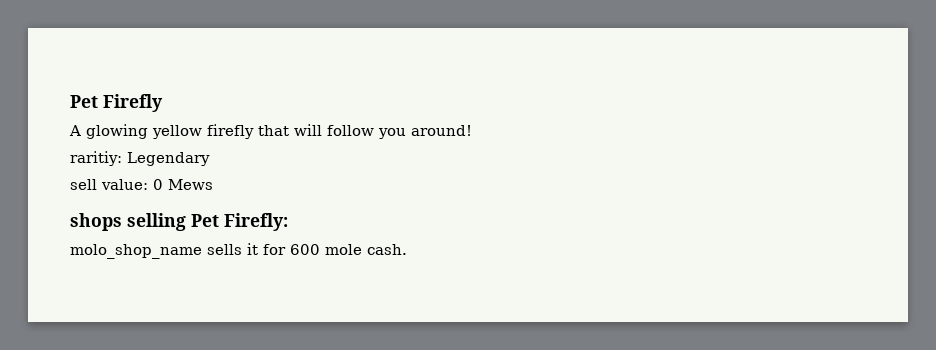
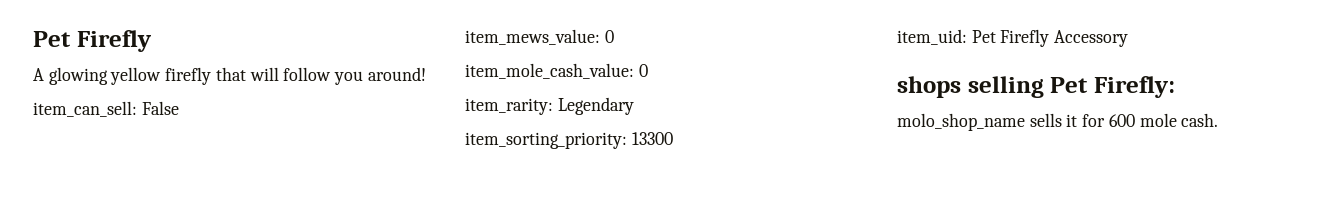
[70,151,210,166] [70,179,213,190] raritiy: Legendary // sell value: 0 Mews -> [33,101,179,117] [465,29,614,45] [465,63,648,79] [465,97,634,115] [465,132,673,149] [897,29,1129,47] item_can_sell: False // item_mews_value: 0 // item_mole_cash_value: 0 // item_rarity: Legendary // item_sorting_priority: 13300 // item_uid: Pet Firefly Accessory

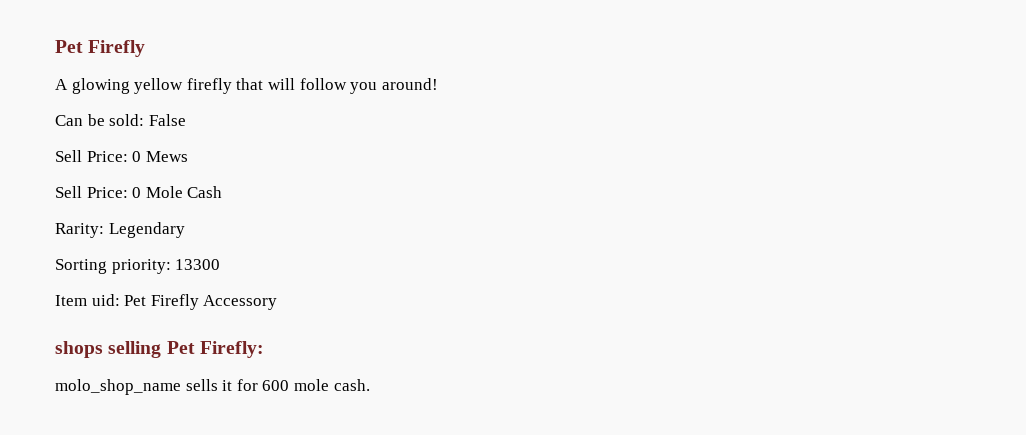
[33,101,137,117] item_can_sell: -> [55,114,145,126] Can be sold:
[465,29,614,45] [465,63,648,79] [465,98,553,115] item_mews_value: 0 // item_mole_cash_value: 0 // item_rarity: -> [55,150,188,162] [55,186,223,198] [55,223,104,238] Sell Price: 0 Mews // Sell Price: 0 Mole Cash // Rarity:
[465,132,627,149] item_sorting_priority: -> [55,259,171,274] Sorting priority:
[897,29,967,45] item_uid: -> [55,294,120,306] Item uid:

